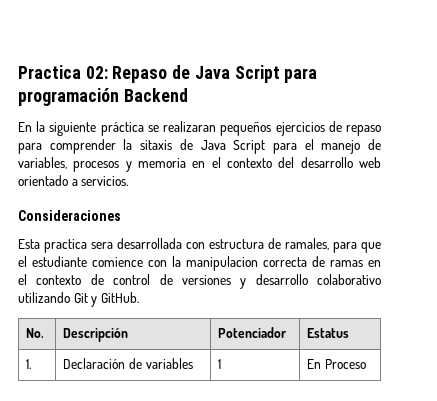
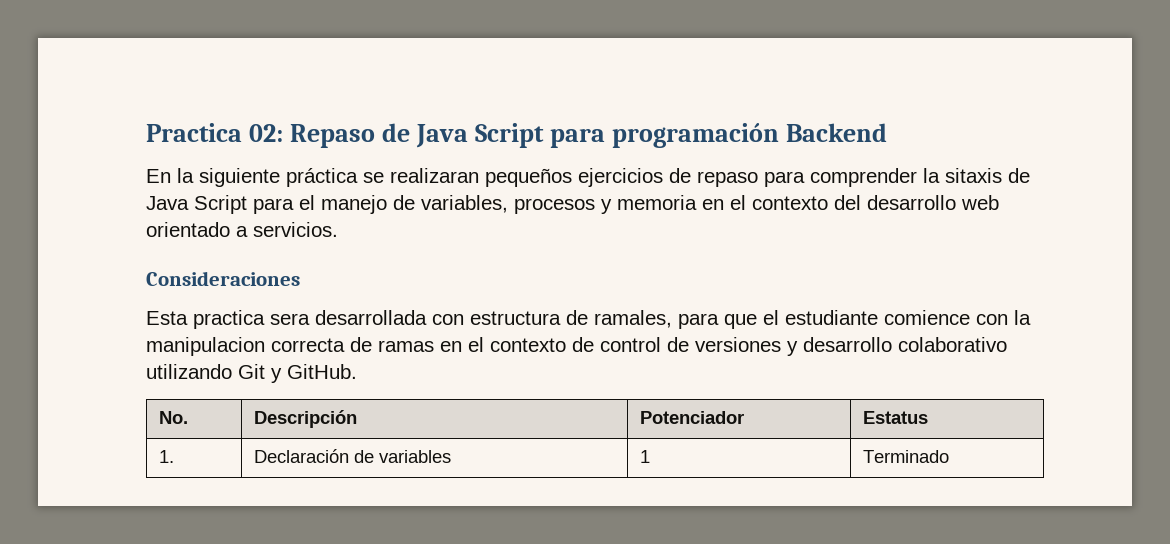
[307,359,367,369] En Proceso -> [863,450,950,463] Terminado

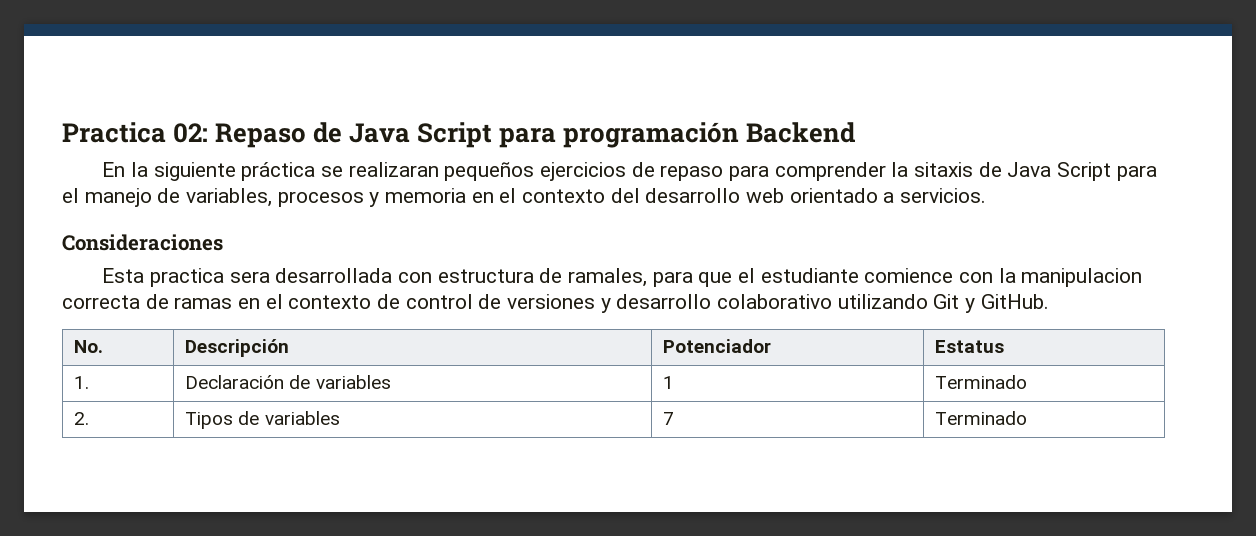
(950, 456) none -> [74,412,90,425] [185,411,340,429] [663,412,675,425] [935,411,1028,425] // 2. | Tipos de variables | 7 | Terminado

